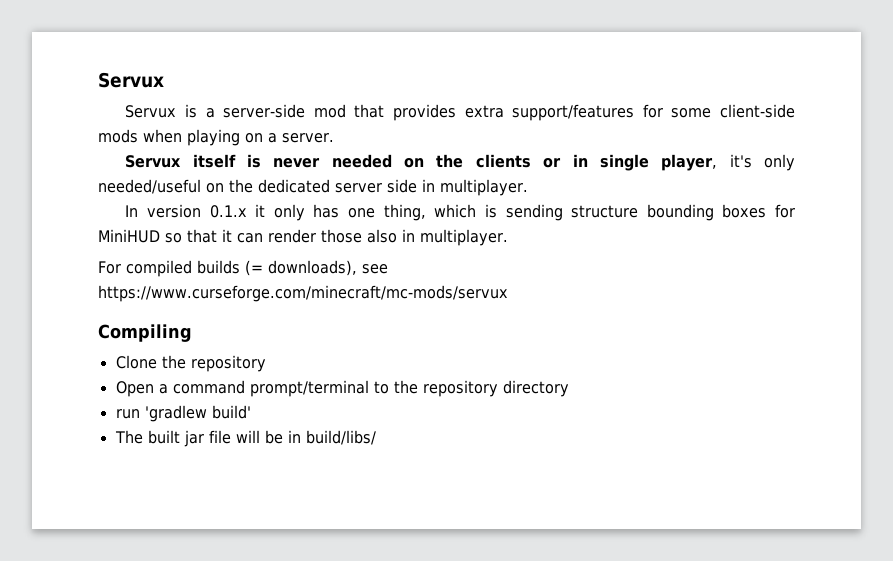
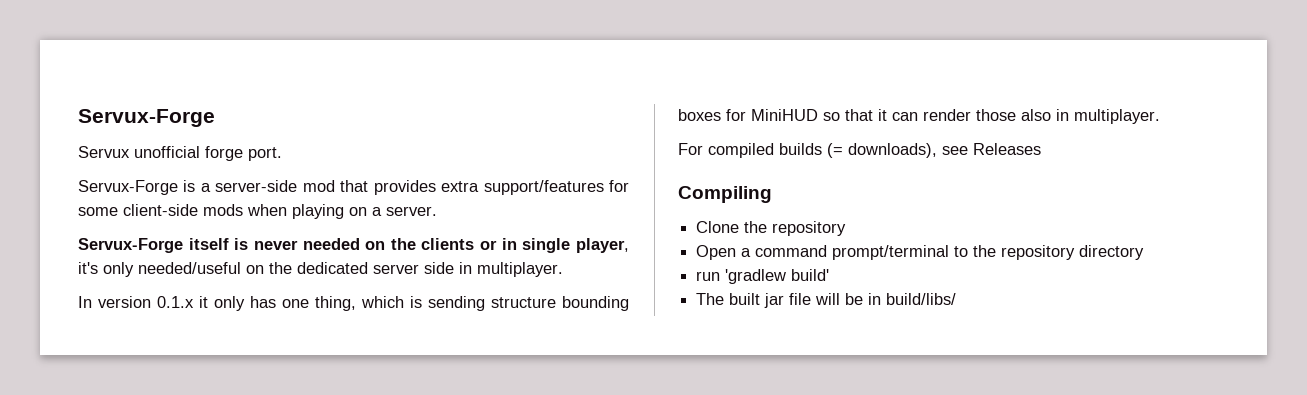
[98,72,164,88] [125,105,177,118] Servux // Servux -> [78,109,215,127] [78,146,282,161] [78,180,178,195] Servux-Forge // Servux unofficial forge port. // Servux-Forge
[125,155,182,168] Servux -> [78,238,183,253] Servux-Forge
[98,285,508,302] https://www.curseforge.com/minecraft/mc-mods/servux -> [973,143,1041,155] Releases

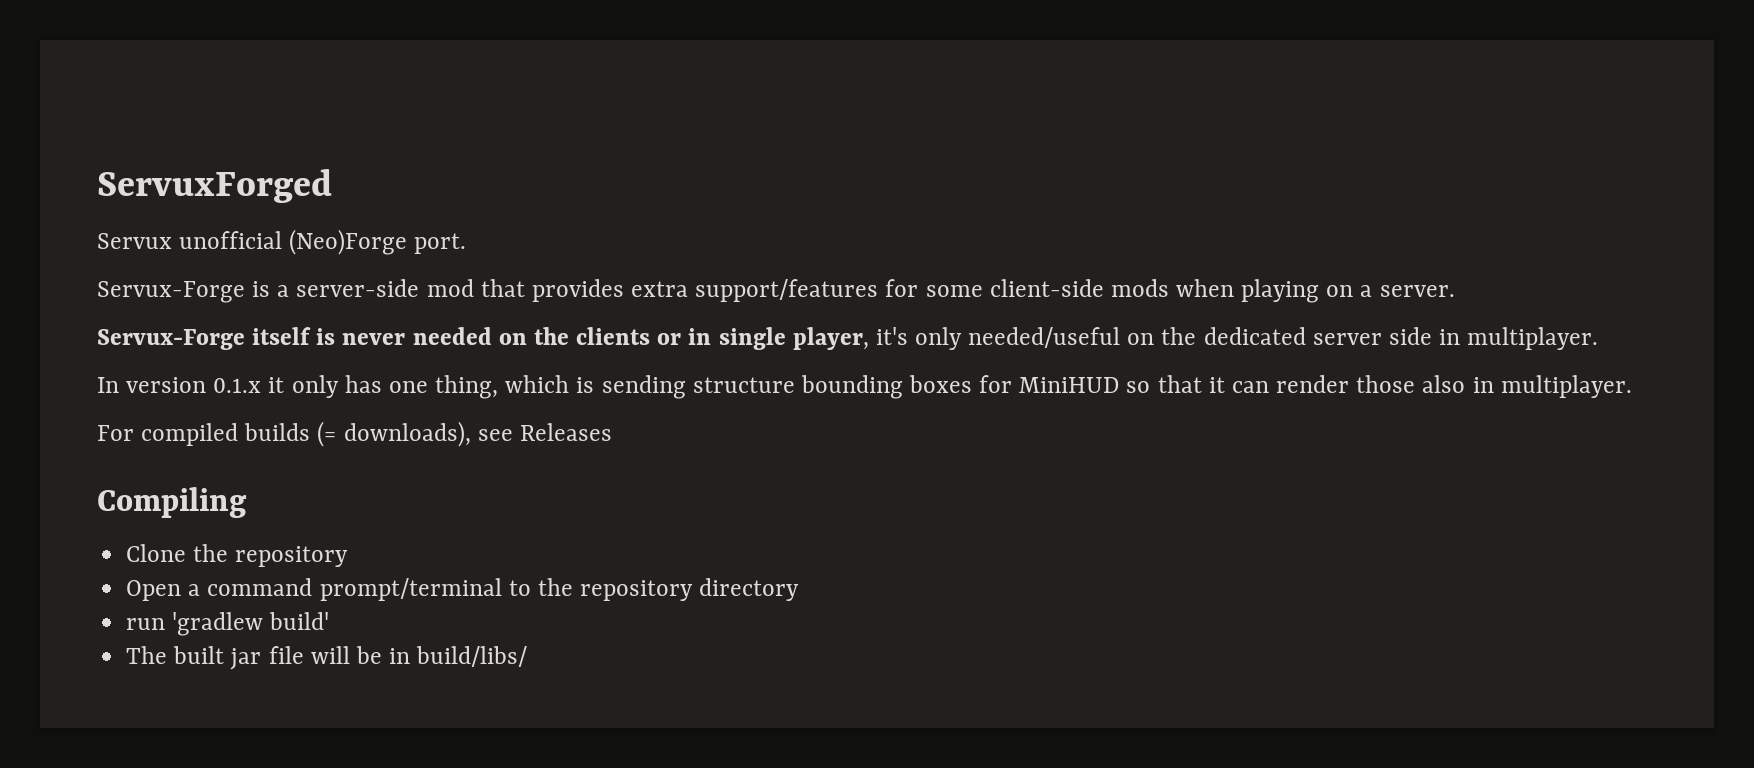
[78,109,215,127] Servux-Forge -> [97,169,332,203] ServuxForged
[205,146,243,161] forge -> [289,229,408,255] (Neo)Forge

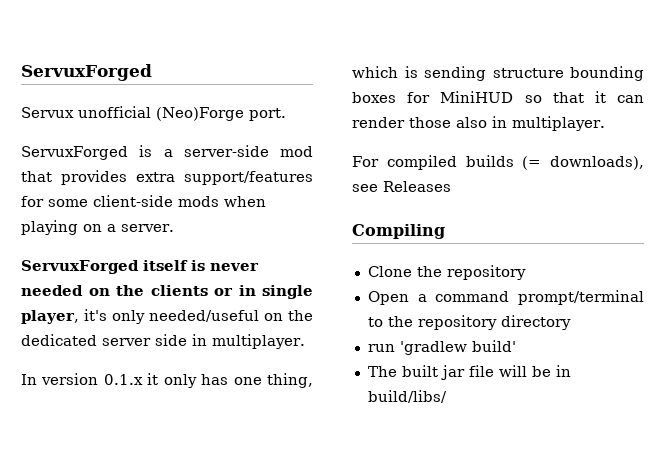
[97,281,245,303] Servux-Forge -> [21,146,128,160] ServuxForged
[97,329,245,350] Servux-Forge -> [21,260,139,274] ServuxForged

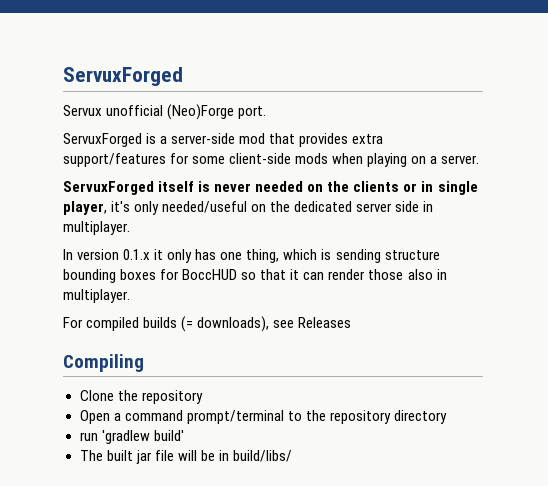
[440,91,514,103] MiniHUD -> [182,269,238,280] BoccHUD

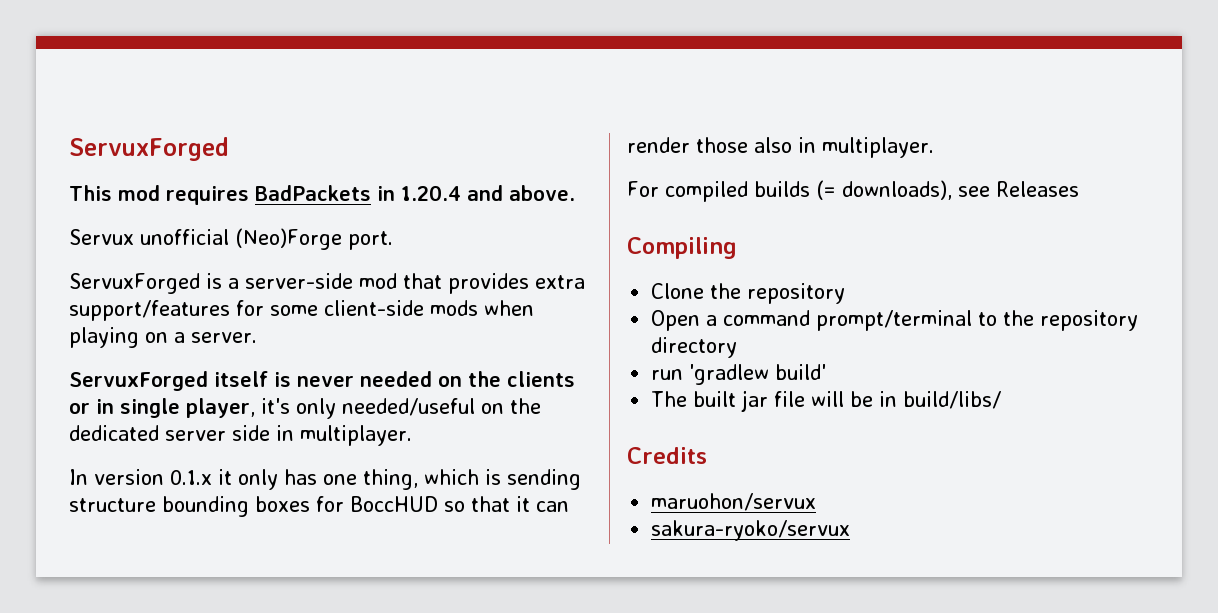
[63,67,183,86] ServuxForged -> [69,137,229,161] [69,185,575,205] ServuxForged // This mod requires BadPackets in 1.20.4 and above.
(292, 456) none -> [627,447,707,464] [651,493,817,511] [651,520,851,541] // Credits // maruohon/servux // sakura-ryoko/servux

